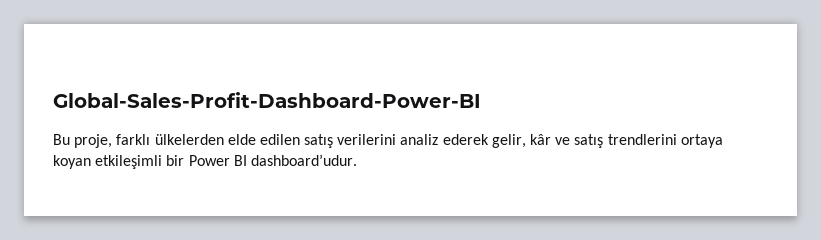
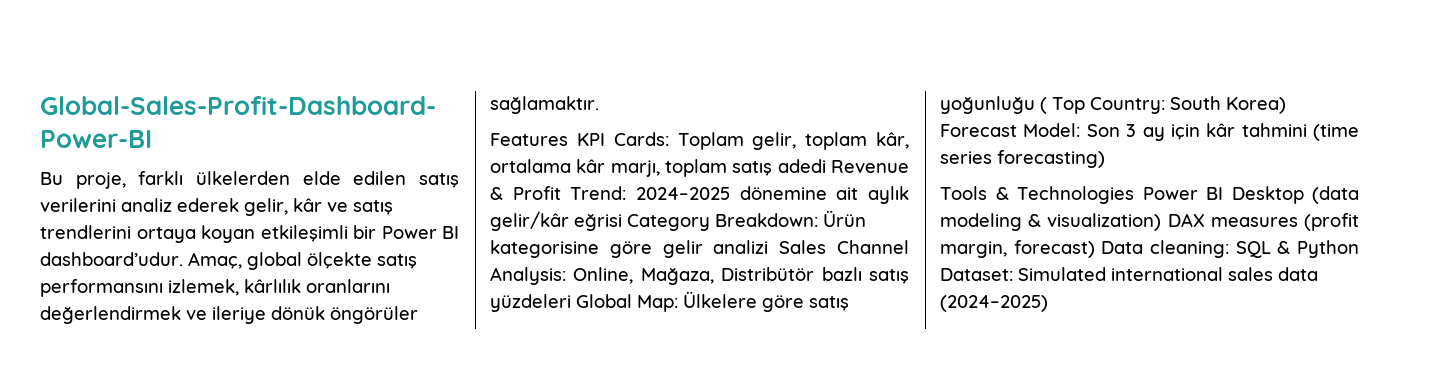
(357, 160) none -> [188,252,417,270] [40,279,390,297] [40,306,418,324] [490,96,599,114] [490,132,909,150] [490,159,909,177] [490,186,909,204] [490,210,866,231] [490,240,909,258] [490,267,909,285] [490,291,849,312] [940,96,1286,114] [940,123,1359,141] [940,150,1105,168] [940,186,1359,204] [940,213,1359,231] [940,240,1359,258] [940,267,1318,281] [940,295,1048,312] Amaç, global ölçekte satış performansını izlemek, kârlılık oranlarını değerlendirmek ve ileriye dönük öngörüler sağlamaktır. // Features KPI Cards: Toplam gelir, toplam kâr, ortalama kâr marjı, toplam satış adedi Revenue & Profit Trend: 2024–2025 dönemine ait aylık gelir/kâr eğrisi Category Breakdown: Ürün kategorisine göre gelir analizi Sales Channel Analysis: Online, Mağaza, Distribütör bazlı satış yüzdeleri Global Map: Ülkelere göre satış yoğunluğu ( Top Country: South Korea) Forecast Model: Son 3 ay için kâr tahmini (time series forecasting) // Tools & Technologies Power BI Desktop (data modeling & visualization) DAX measures (profit margin, forecast) Data cleaning: SQL & Python Dataset: Simulated international sales data (2024–2025)

